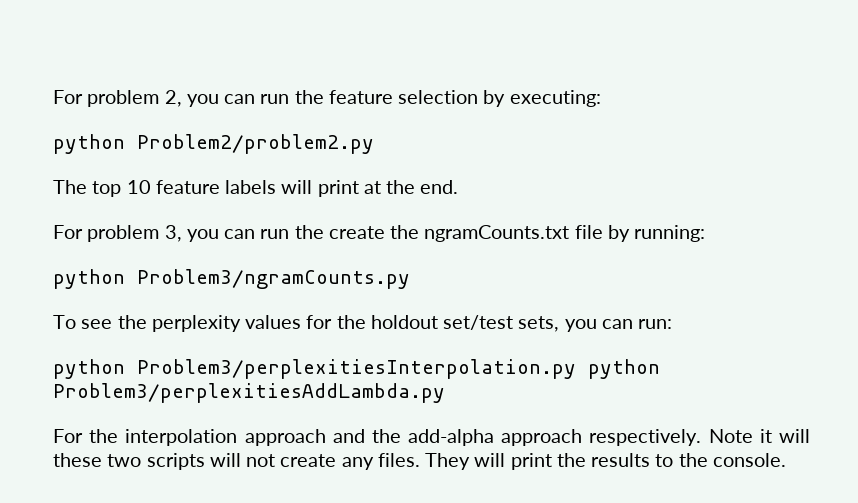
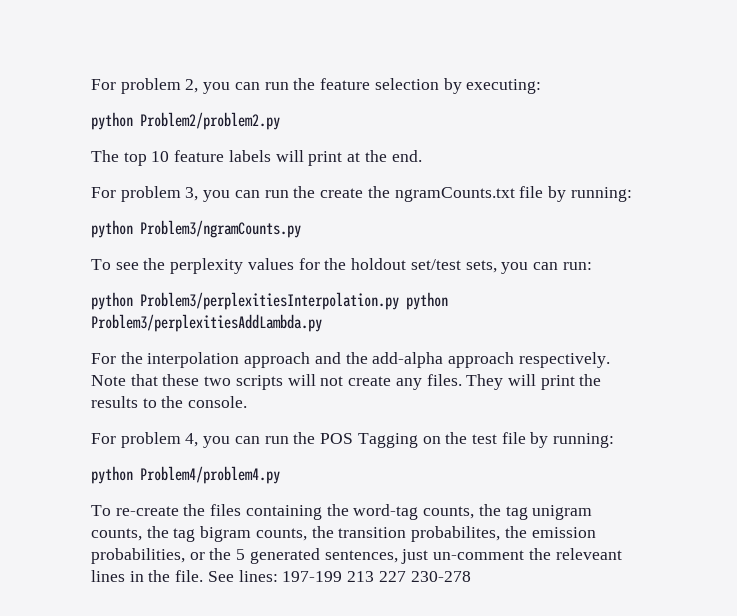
[759,429,810,443] it will -> [130,374,158,386] that
(786, 460) none -> [91,432,615,448] [91,466,280,484] [91,504,593,520] [91,526,596,542] [91,548,622,564] [91,570,471,582] // For problem 4, you can run the POS Tagging on the test file by running: // python Problem4/problem4.py // To re-create the files containing the word-tag counts, the tag unigram counts, the tag bigram counts, the transition probabilites, the emission probabilities, or the 5 generated sentences, just un-comment the releveant lines in the file. See lines: 197-199 213 227 230-278

